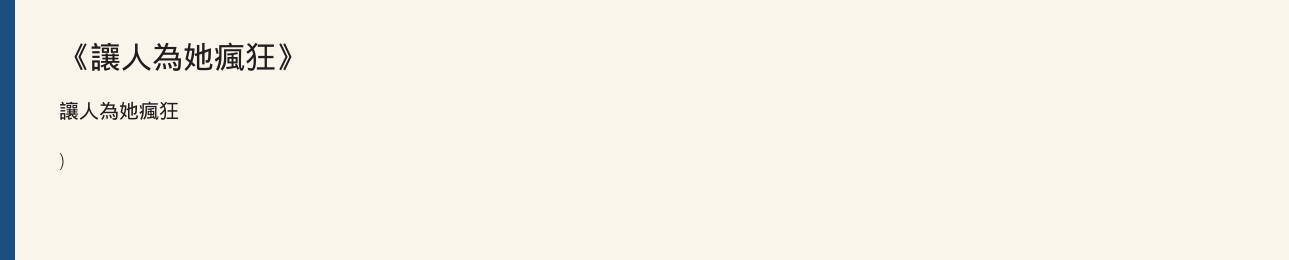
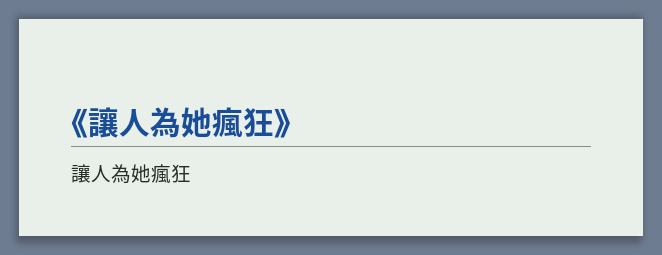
[59,153,65,170] // ) -> (191, 173) none

